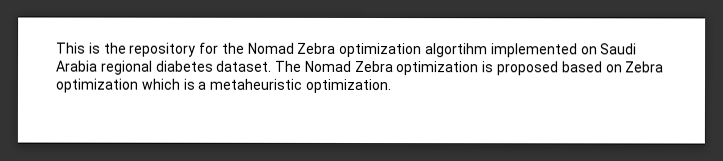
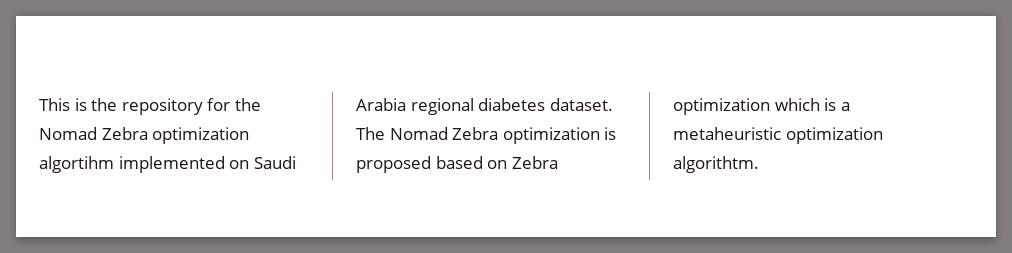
[304,78,392,94] optimization. -> [785,127,883,144] [673,156,759,173] optimization algorithtm.

